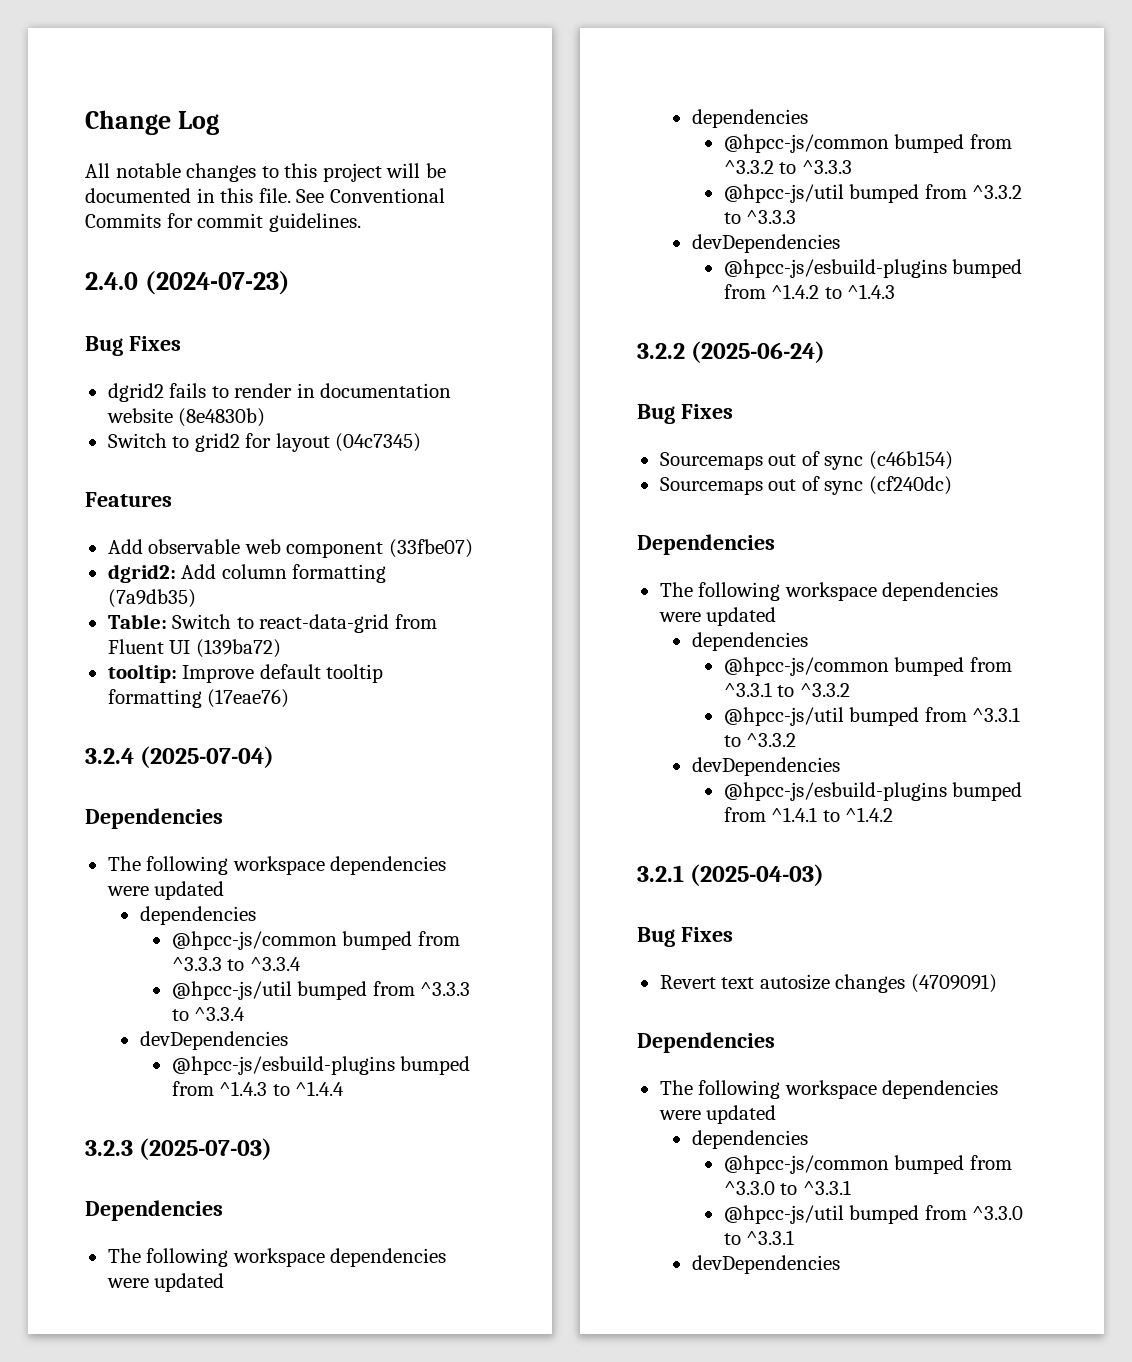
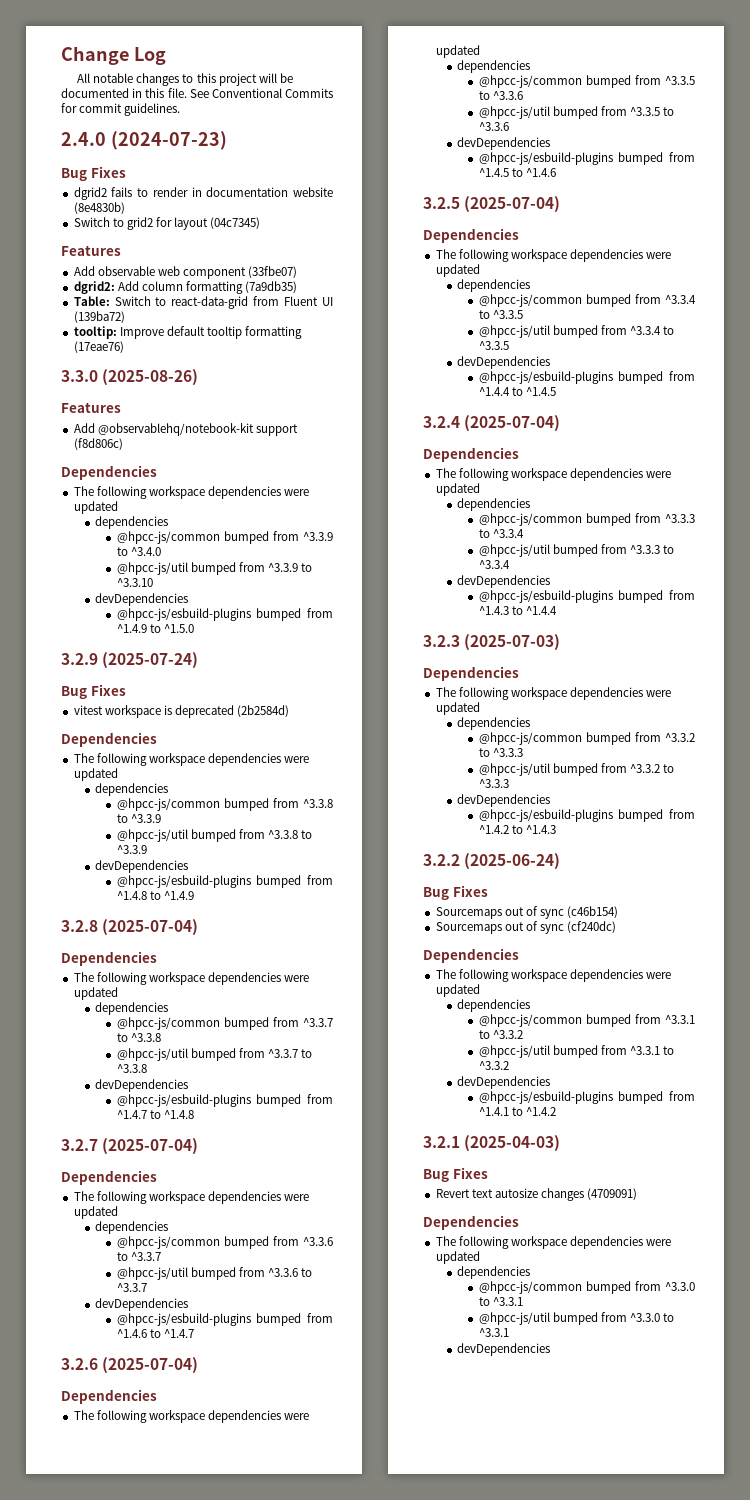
(290, 698) none -> [61,369,199,386] [61,402,121,413] [73,423,298,436] [73,438,123,450] [61,465,157,480] [73,486,310,499] [73,501,118,514] [95,516,169,529] [116,531,333,544] [116,547,161,556] [116,562,313,575] [116,578,153,587] [95,593,189,606] [116,608,333,621] [116,624,194,633] [61,652,199,669] [61,684,126,699] [73,705,290,718] [61,732,157,747] [73,753,310,766] [73,768,118,781] [95,783,169,796] [116,798,333,811] [116,814,161,823] [116,829,313,842] [116,845,147,854] [95,860,189,873] [116,875,333,888] [116,891,194,900] [61,919,199,936] [61,951,157,966] [73,972,310,985] [73,987,118,1000] [95,1002,169,1015] [116,1017,333,1030] [116,1033,161,1042] [116,1048,313,1061] [116,1064,147,1073] [95,1079,189,1092] [116,1094,333,1107] [116,1110,194,1119] [61,1138,199,1155] [61,1170,157,1185] [73,1191,310,1204] [73,1206,118,1219] [95,1221,169,1234] [116,1236,333,1249] [116,1252,161,1261] [116,1267,313,1280] [116,1283,147,1292] [95,1298,189,1311] [116,1313,333,1326] [116,1329,194,1338] [61,1357,199,1374] [61,1389,157,1404] [73,1410,310,1423] [435,45,480,58] [457,60,531,73] [478,75,695,88] [478,91,523,100] [478,106,675,119] [478,122,509,131] [457,137,551,150] [478,152,695,165] [478,168,556,177] [423,196,561,213] [423,228,519,243] [435,249,672,262] [435,264,480,277] [457,279,531,292] [478,294,696,307] [478,310,523,319] [478,325,675,338] [478,341,509,350] [457,356,551,369] [478,371,695,384] [478,387,556,396] // 3.3.0 (2025-08-26) // Features // Add @observablehq/notebook-kit support (f8d806c) // Dependencies // The following workspace dependencies were updated // dependencies // @hpcc-js/common bumped from ^3.3.9 to ^3.4.0 // @hpcc-js/util bumped from ^3.3.9 to ^3.3.10 // devDependencies // @hpcc-js/esbuild-plugins bumped from ^1.4.9 to ^1.5.0 // 3.2.9 (2025-07-24) // Bug Fixes // vitest workspace is deprecated (2b2584d) // Dependencies // The following workspace dependencies were updated // dependencies // @hpcc-js/common bumped from ^3.3.8 to ^3.3.9 // @hpcc-js/util bumped from ^3.3.8 to ^3.3.9 // devDependencies // @hpcc-js/esbuild-plugins bumped from ^1.4.8 to ^1.4.9 // 3.2.8 (2025-07-04) // Dependencies // The following workspace dependencies were updated // dependencies // @hpcc-js/common bumped from ^3.3.7 to ^3.3.8 // @hpcc-js/util bumped from ^3.3.7 to ^3.3.8 // devDependencies // @hpcc-js/esbuild-plugins bumped from ^1.4.7 to ^1.4.8 // 3.2.7 (2025-07-04) // Dependencies // The following workspace dependencies were updated // dependencies // @hpcc-js/common bumped from ^3.3.6 to ^3.3.7 // @hpcc-js/util bumped from ^3.3.6 to ^3.3.7 // devDependencies // @hpcc-js/esbuild-plugins bumped from ^1.4.6 to ^1.4.7 // 3.2.6 (2025-07-04) // Dependencies // The following workspace dependencies were updated // dependencies // @hpcc-js/common bumped from ^3.3.5 to ^3.3.6 // @hpcc-js/util bumped from ^3.3.5 to ^3.3.6 // devDependencies // @hpcc-js/esbuild-plugins bumped from ^1.4.5 to ^1.4.6 // 3.2.5 (2025-07-04) // Dependencies // The following workspace dependencies were updated // dependencies // @hpcc-js/common bumped from ^3.3.4 to ^3.3.5 // @hpcc-js/util bumped from ^3.3.4 to ^3.3.5 // devDependencies // @hpcc-js/esbuild-plugins bumped from ^1.4.4 to ^1.4.5

